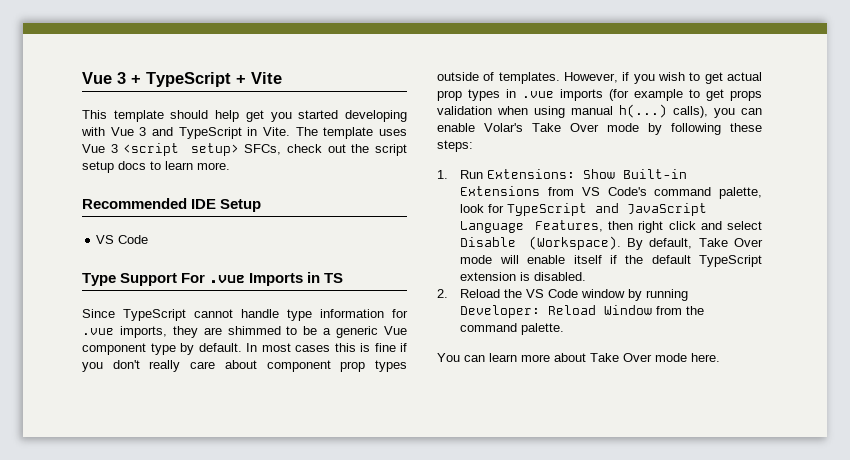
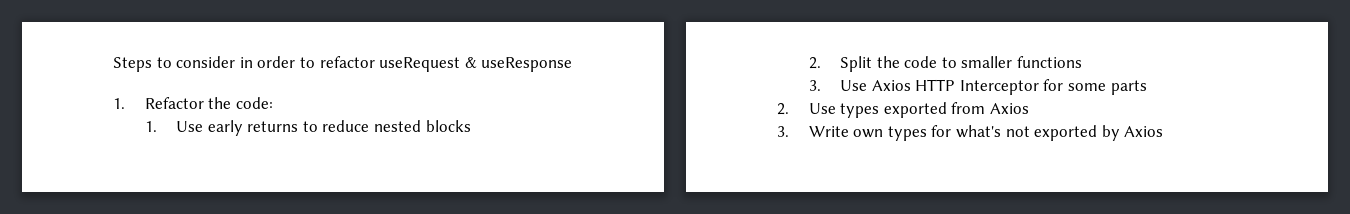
[82,72,282,87] [82,110,408,122] [81,127,407,139] [82,143,407,156] [82,161,230,173] [82,198,262,212] [96,235,149,244] [82,272,344,286] [82,309,408,321] [82,326,407,338] [82,343,407,355] [82,360,407,372] [437,72,762,84] [437,89,762,101] [437,104,762,118] [437,123,762,135] [437,140,473,152] [437,169,688,179] [460,186,762,199] [460,203,708,216] [460,220,762,233] [460,236,763,250] [460,255,762,267] [460,272,587,281] [437,289,689,301] [460,305,705,318] [460,323,565,335] [437,353,720,362] Vue 3 + TypeScript + Vite // This template should help get you started developing with Vue 3 and TypeScript in Vite. The template uses Vue 3 <script setup> SFCs, check out the script setup docs to learn more. // Recommended IDE Setup // VS Code // Type Support For .vue Imports in TS // Since TypeScript cannot handle type information for .vue imports, they are shimmed to be a generic Vue component type by default. In most cases this is fine if you don't really care about component prop types outside of templates. However, if you wish to get actual prop types in .vue imports (for example to get props validation when using manual h(...) calls), you can enable Volar's Take Over mode by following these steps: // 1. Run Extensions: Show Built-in Extensions from VS Code's command palette, look for TypeScript and JavaScript Language Features, then right click and select Disable (Workspace). By default, Take Over mode will enable itself if the default TypeScript extension is disabled. // 2. Reload the VS Code window by running Developer: Reload Window from the command palette. // You can learn more about Take Over mode here. -> [113,56,573,72] [113,97,273,109] [144,120,471,136] [808,56,1083,72] [808,79,1147,95] [777,102,1029,118] [777,125,1164,141] Steps to consider in order to refactor useRequest & useResponse // 1. Refactor the code: // 1. Use early returns to reduce nested blocks // 2. Split the code to smaller functions // 3. Use Axios HTTP Interceptor for some parts // 2. Use types exported from Axios // 3. Write own types for what's not exported by Axios

